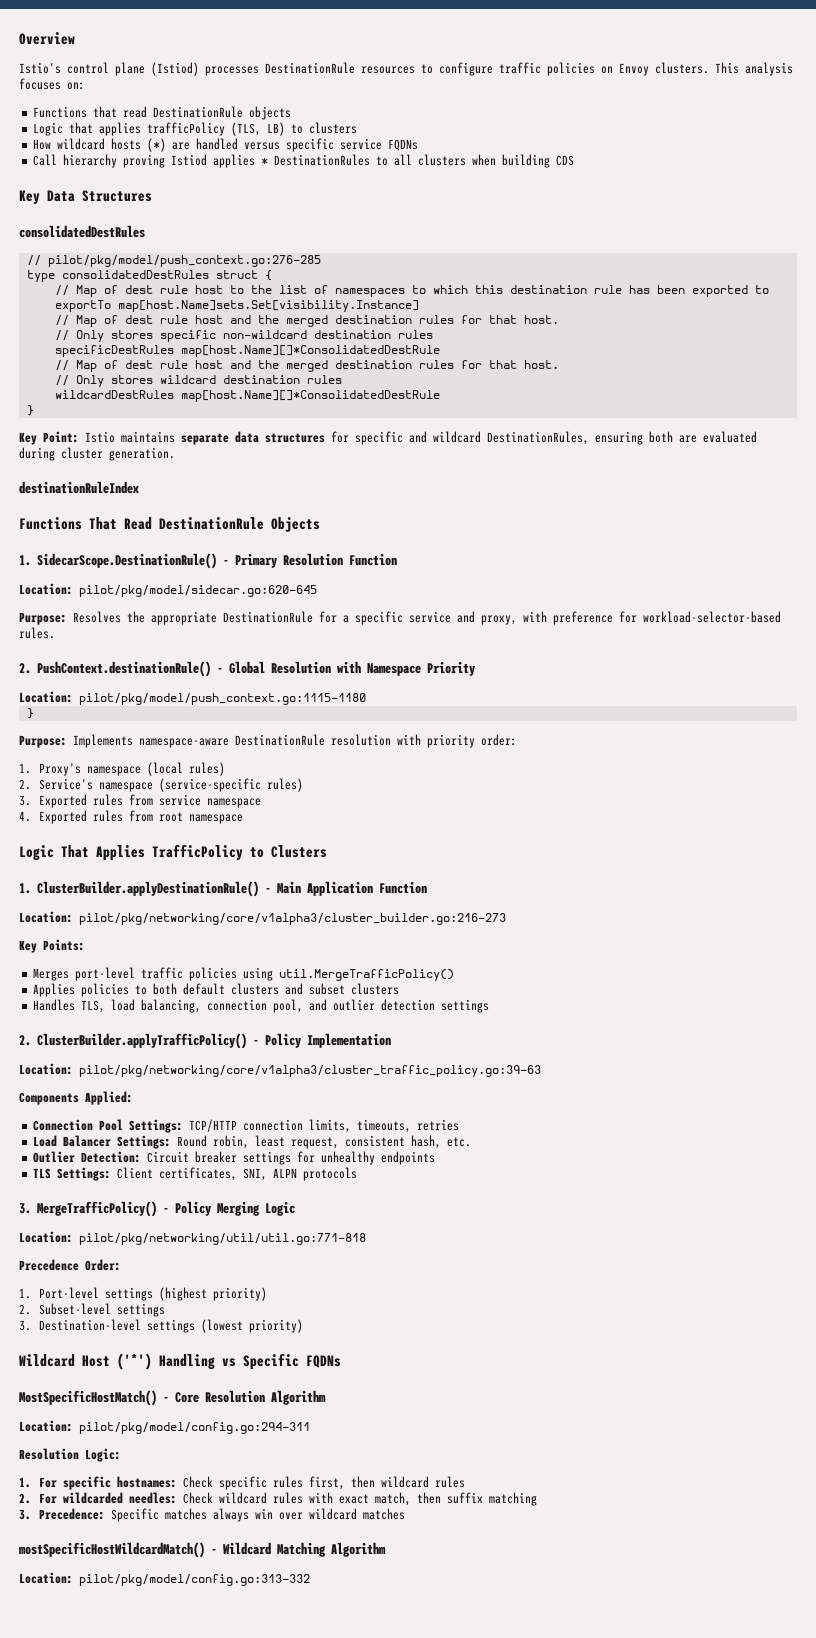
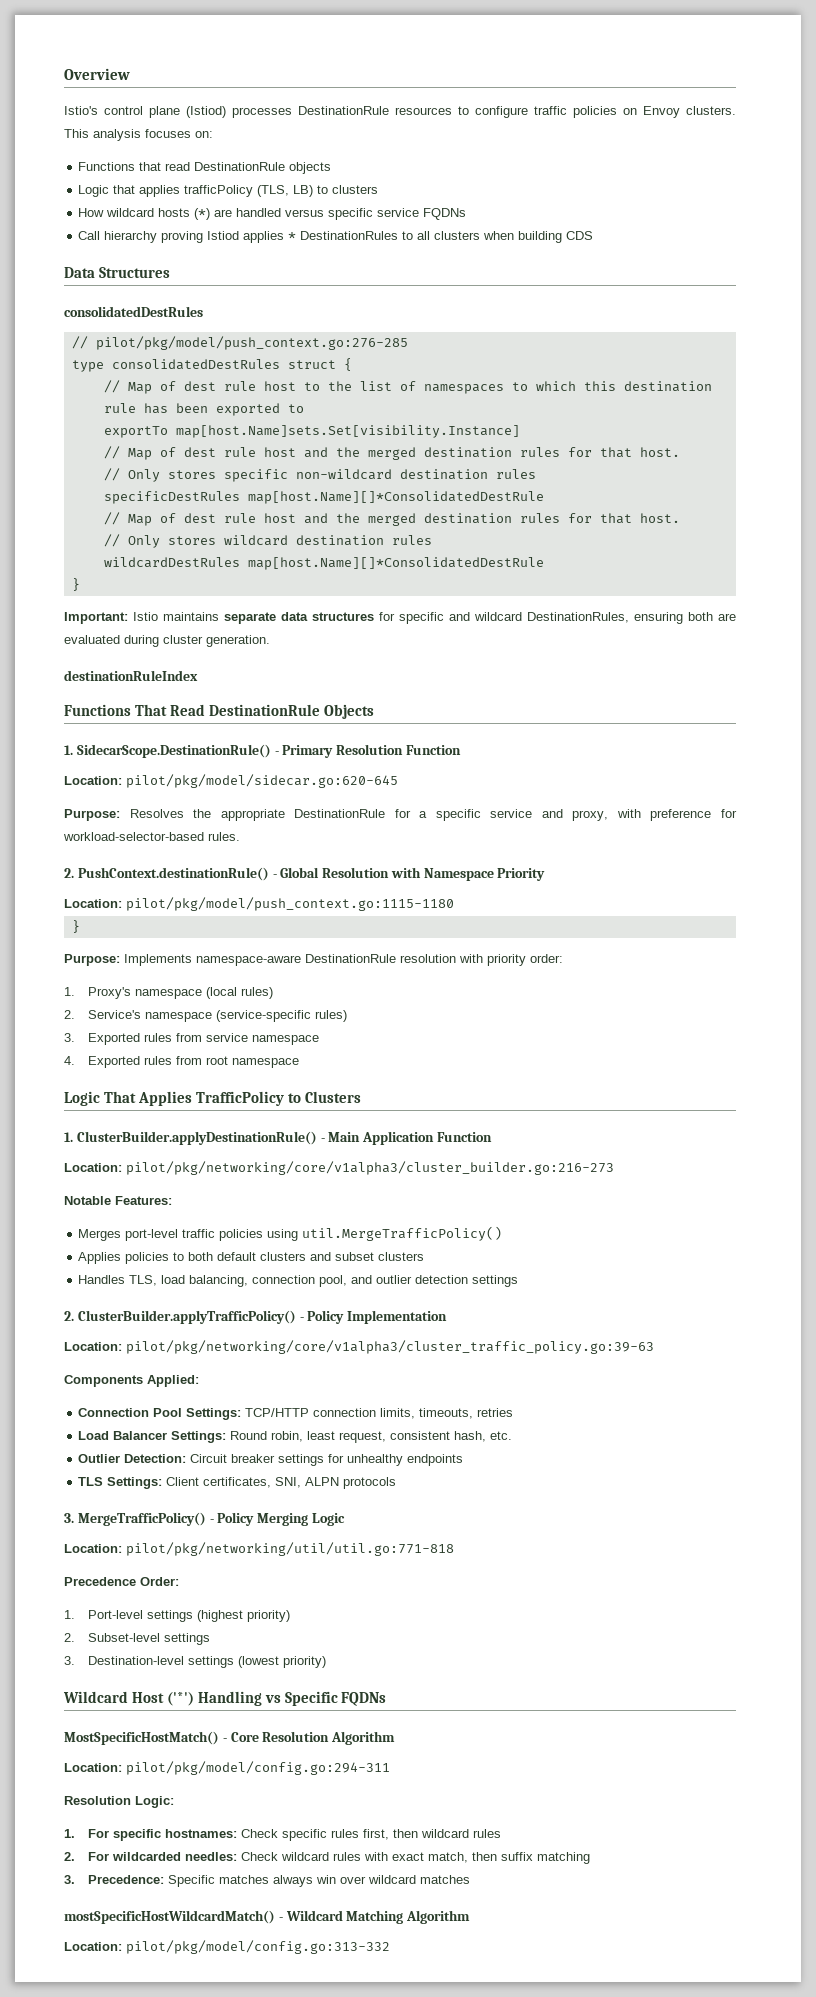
[19,190,40,205] Key -> (594, 235) none
[19,431,79,445] Key Point: -> [64,612,128,624] Important:
[19,939,85,953] Key Points: -> [64,1196,172,1205] Notable Features:

